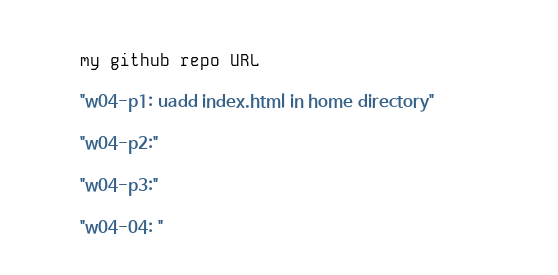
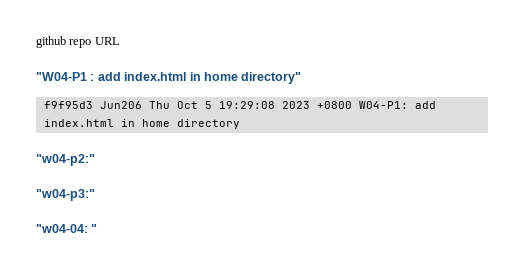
[80,57,100,70] my -> (36, 42) none
[80,94,198,112] "w04-p1: uadd -> [36,72,121,81] "W04-P1 : add
(434, 103) none -> [43,101,436,109] [43,119,240,129] // f9f95d3 Jun206 Thu Oct 5 19:29:08 2023 +0800 W04-P1: add index.html in home directory

